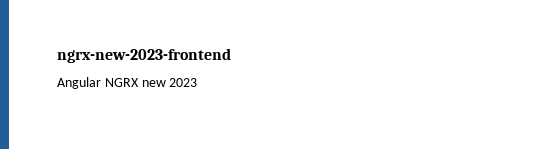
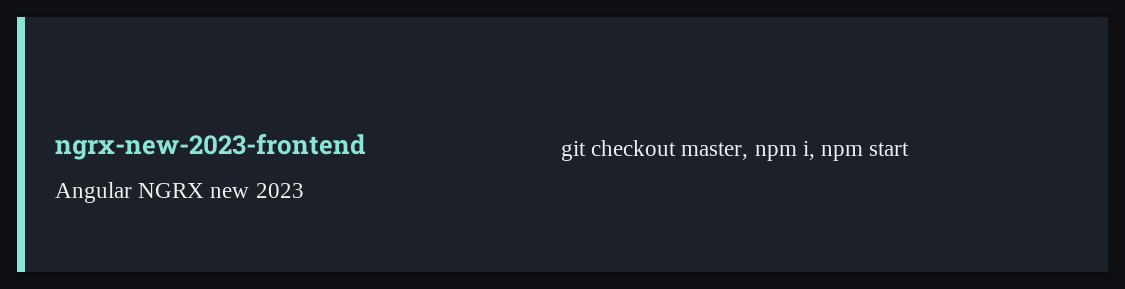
(198, 82) none -> [561,140,910,161] // git checkout master, npm i, npm start

